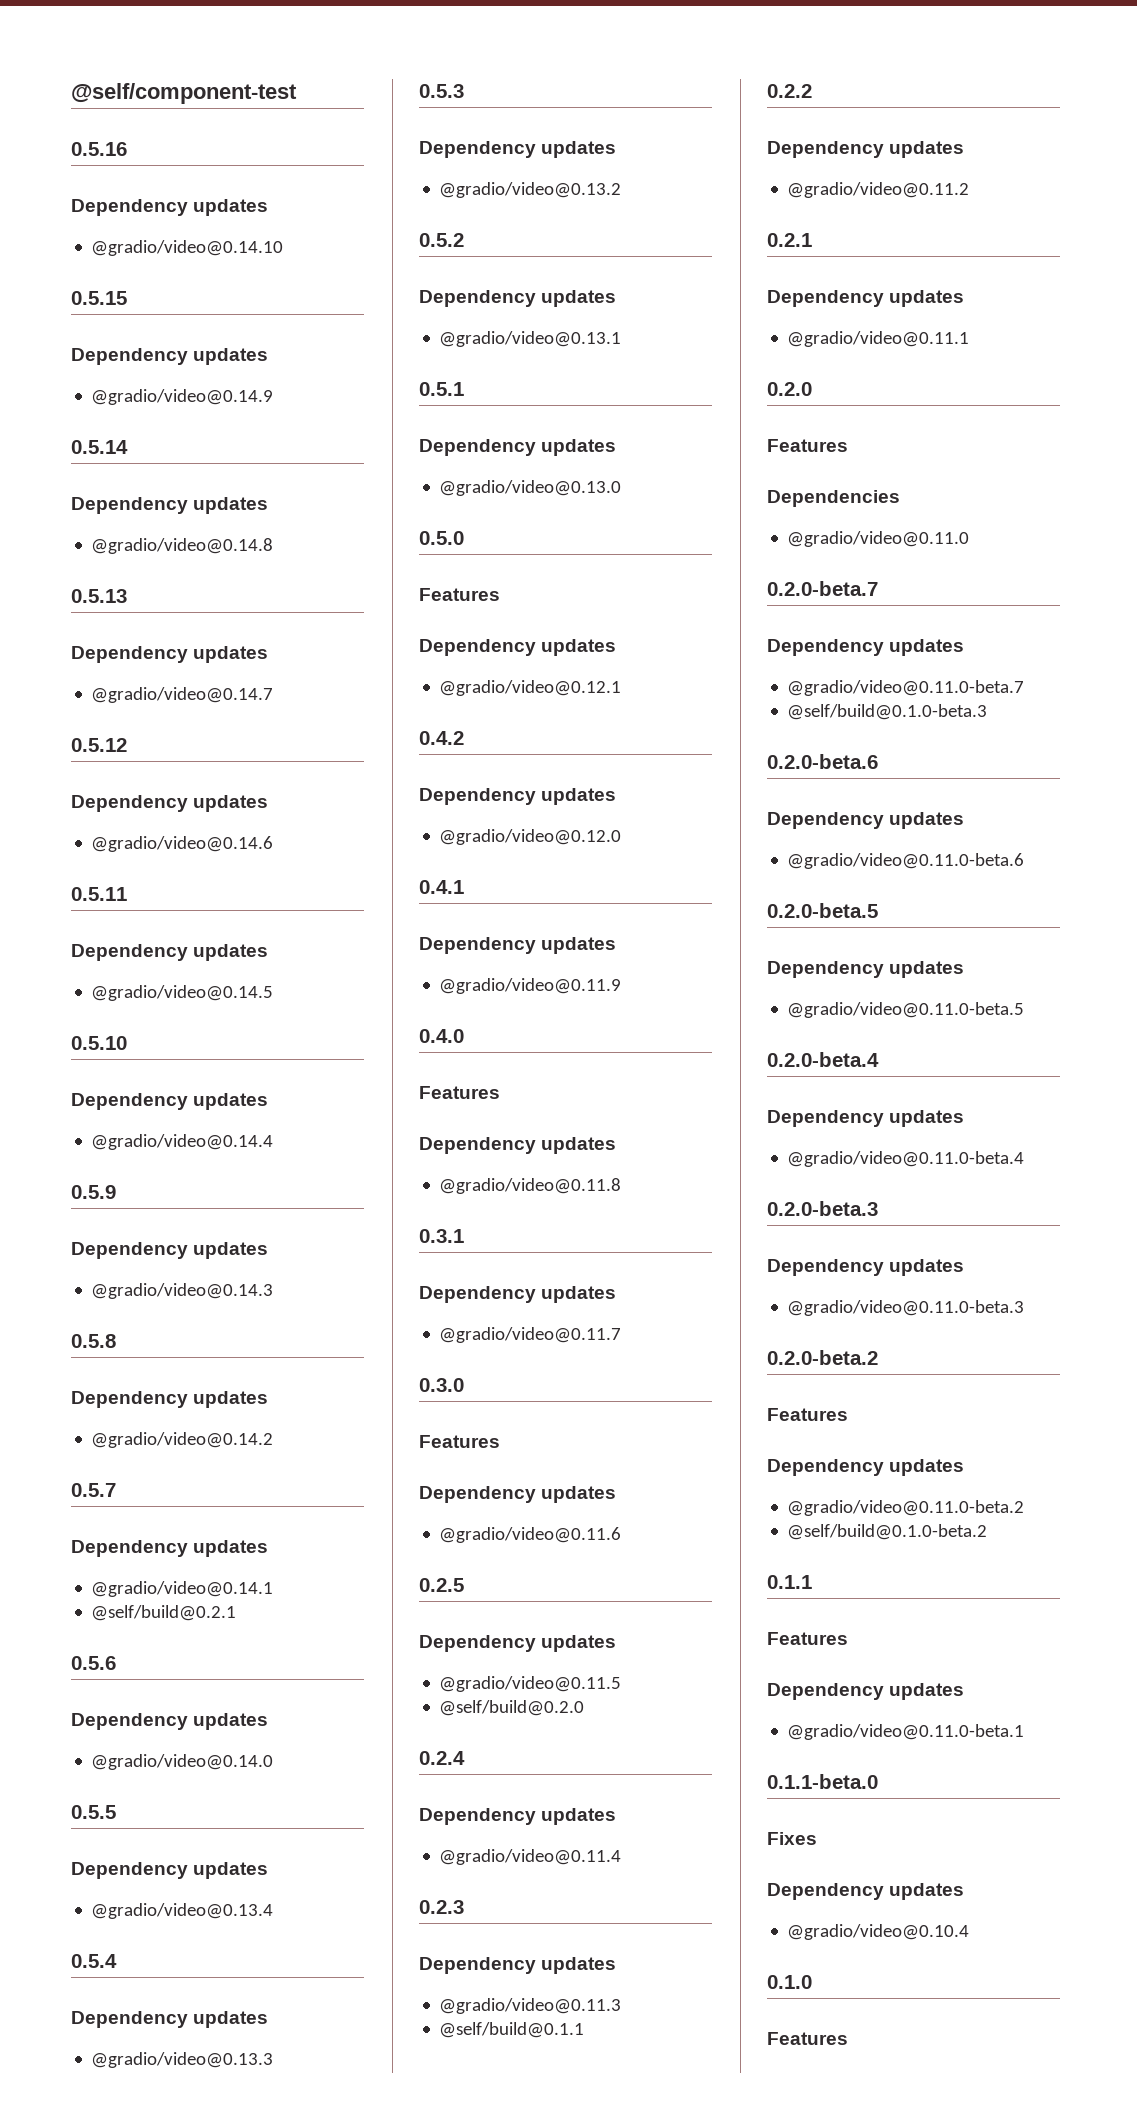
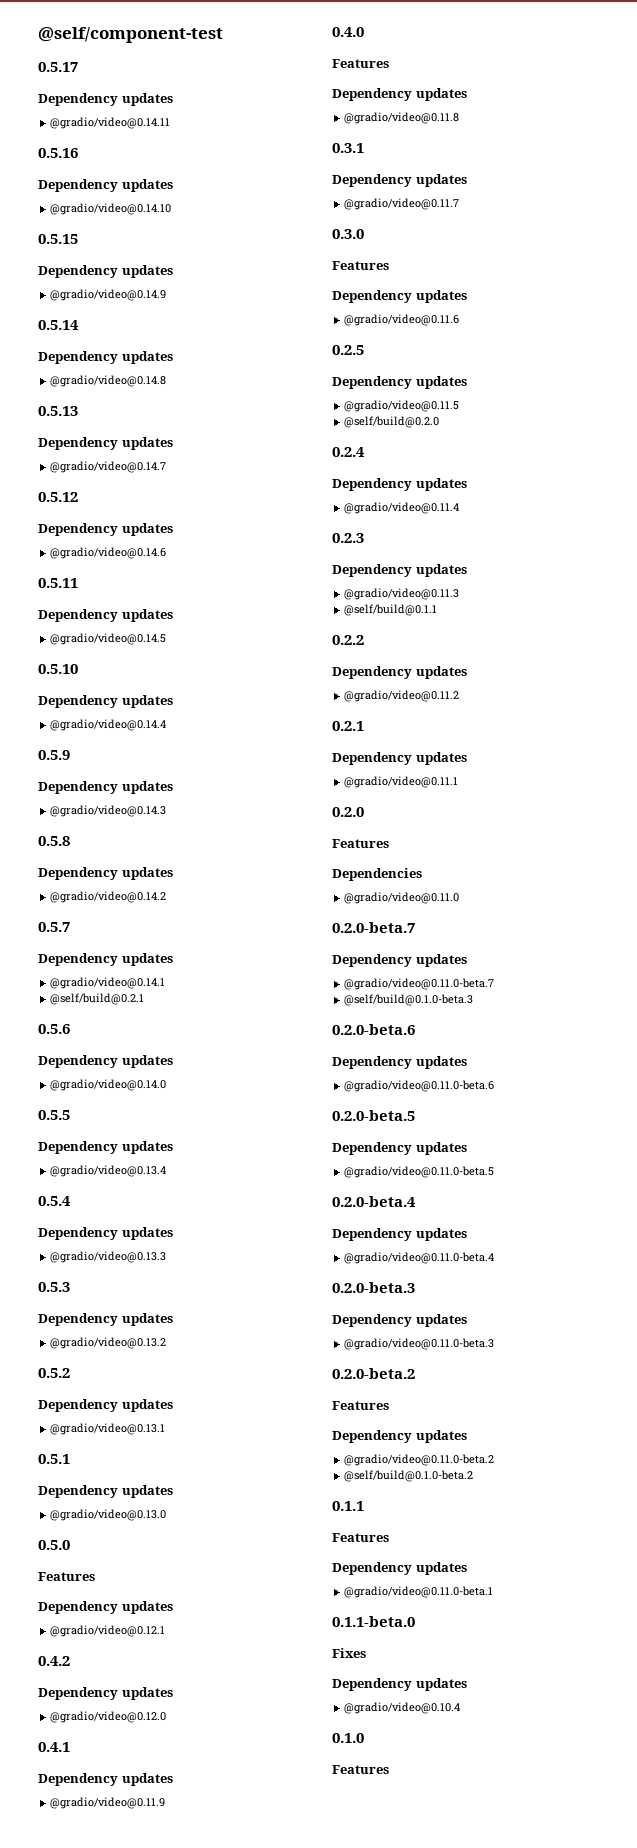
(297, 93) none -> [38,62,78,72] [38,93,173,106] [50,117,171,129] // 0.5.17 // Dependency updates // @gradio/video@0.14.11

